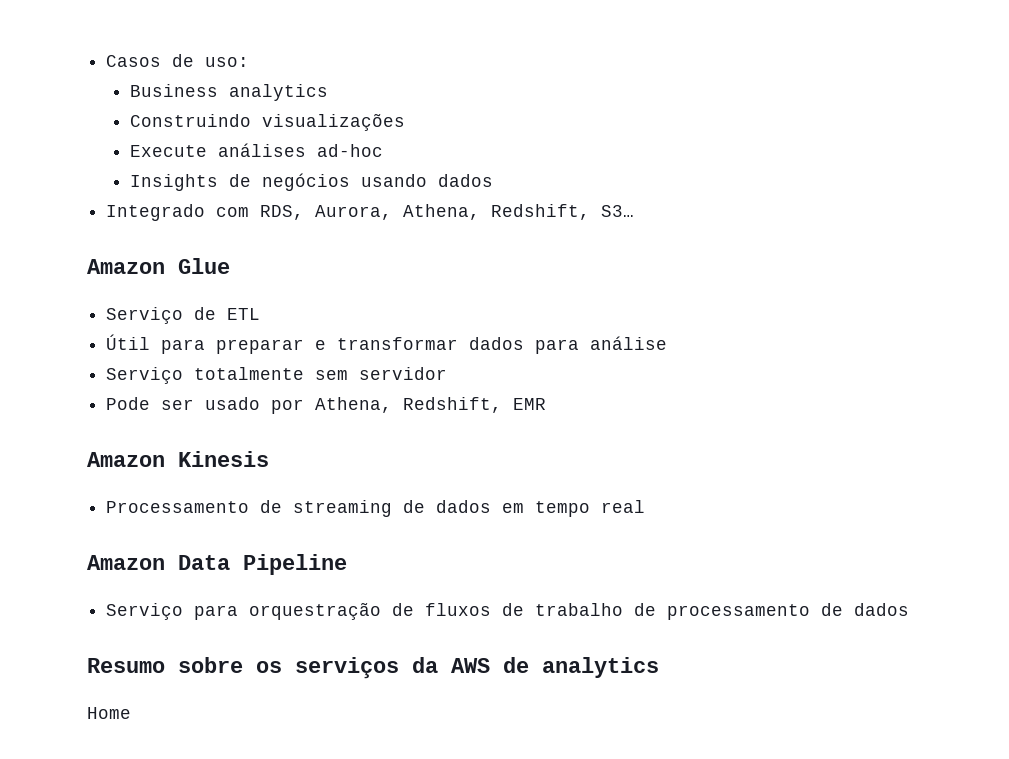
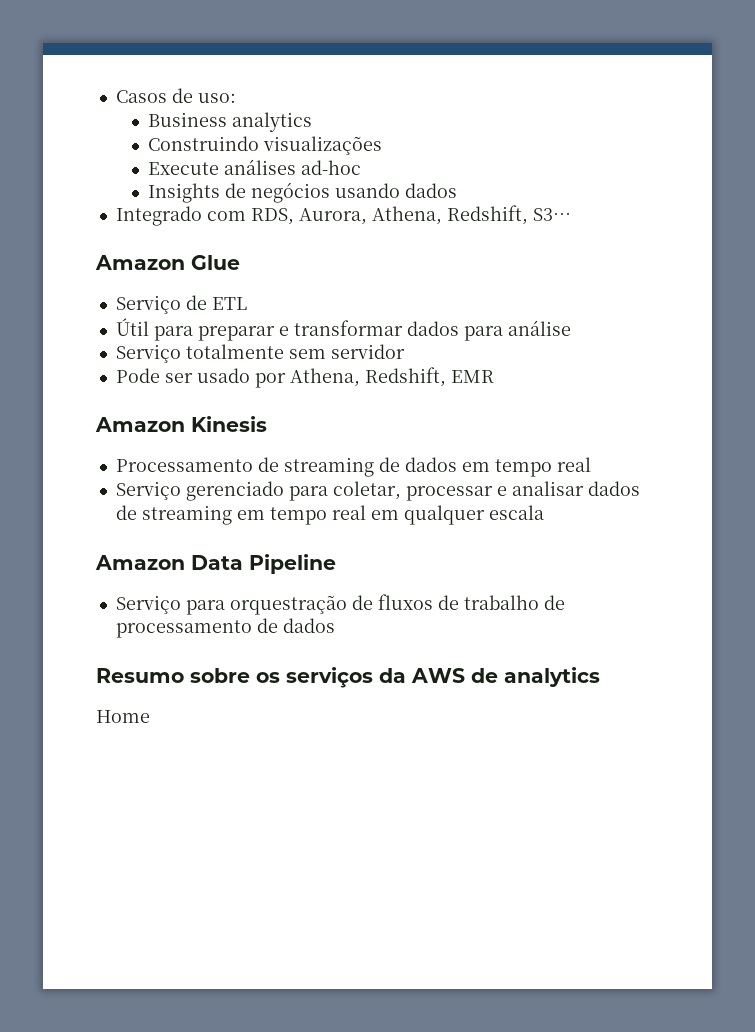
(646, 506) none -> [115,481,640,501] [115,505,544,525] // Serviço gerenciado para coletar, processar e analisar dados de streaming em tempo real em qualquer escala

